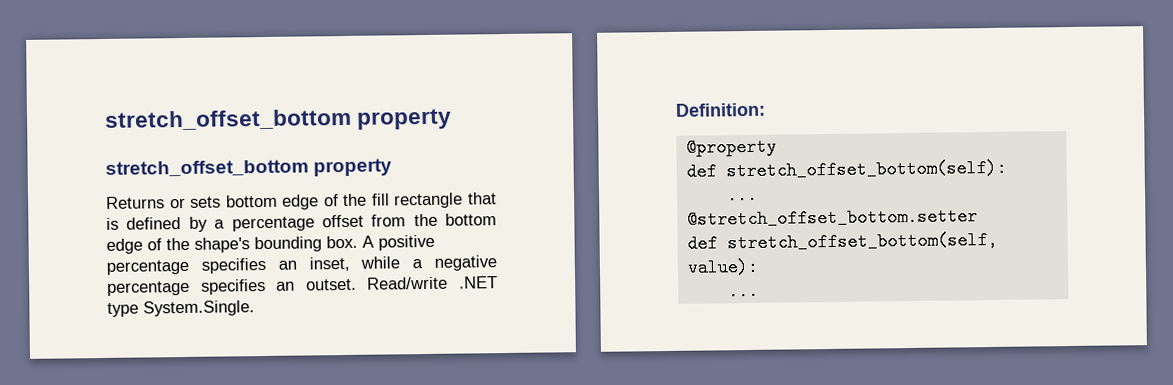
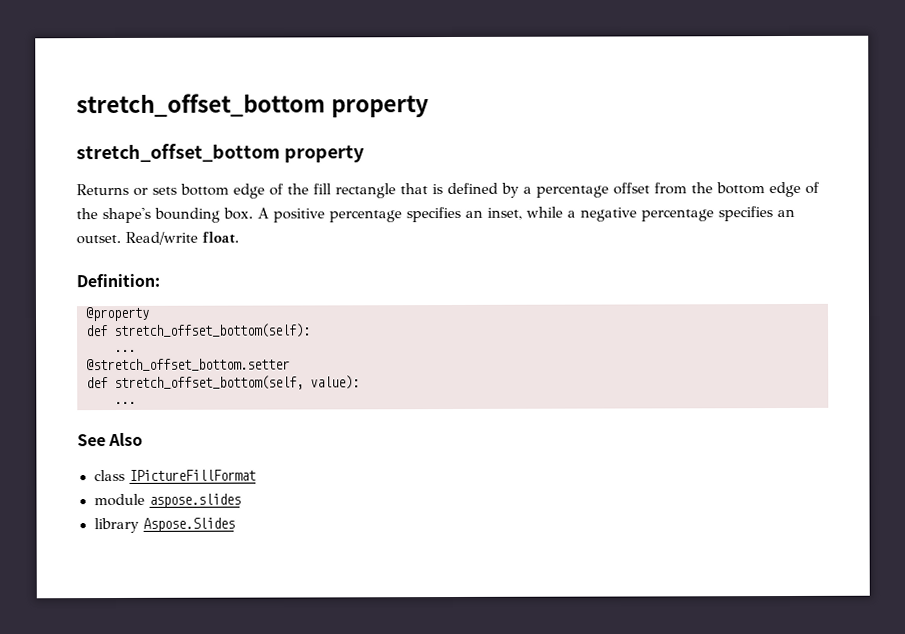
[459,276,498,289] [107,300,255,317] .NET type System.Single. -> [202,231,239,244] float.
(759, 291) none -> [77,432,144,447] [93,469,256,482] [93,493,241,508] [93,517,235,534] // See Also // class IPictureFillFormat // module aspose.slides // library Aspose.Slides

